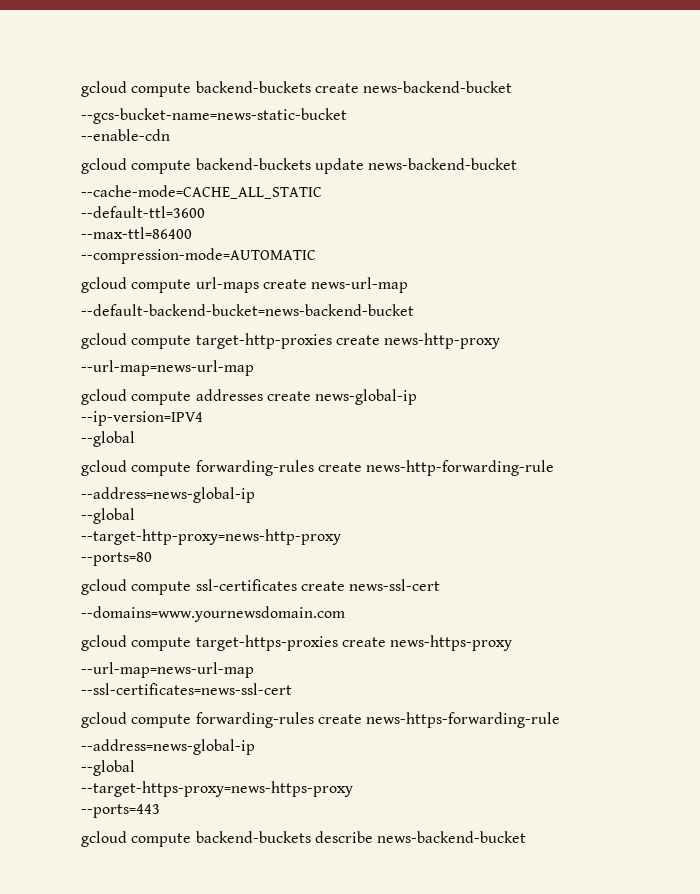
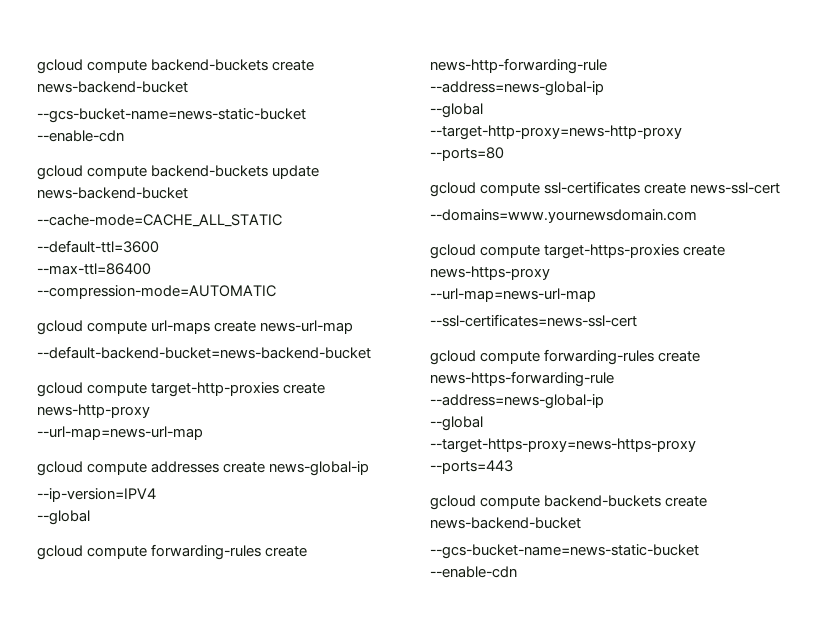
[314,831,527,843] describe news-backend-bucket -> [665,496,708,507] [430,517,581,529] [430,544,699,559] [430,566,517,578] create news-backend-bucket // --gcs-bucket-name=news-static-bucket // --enable-cdn

